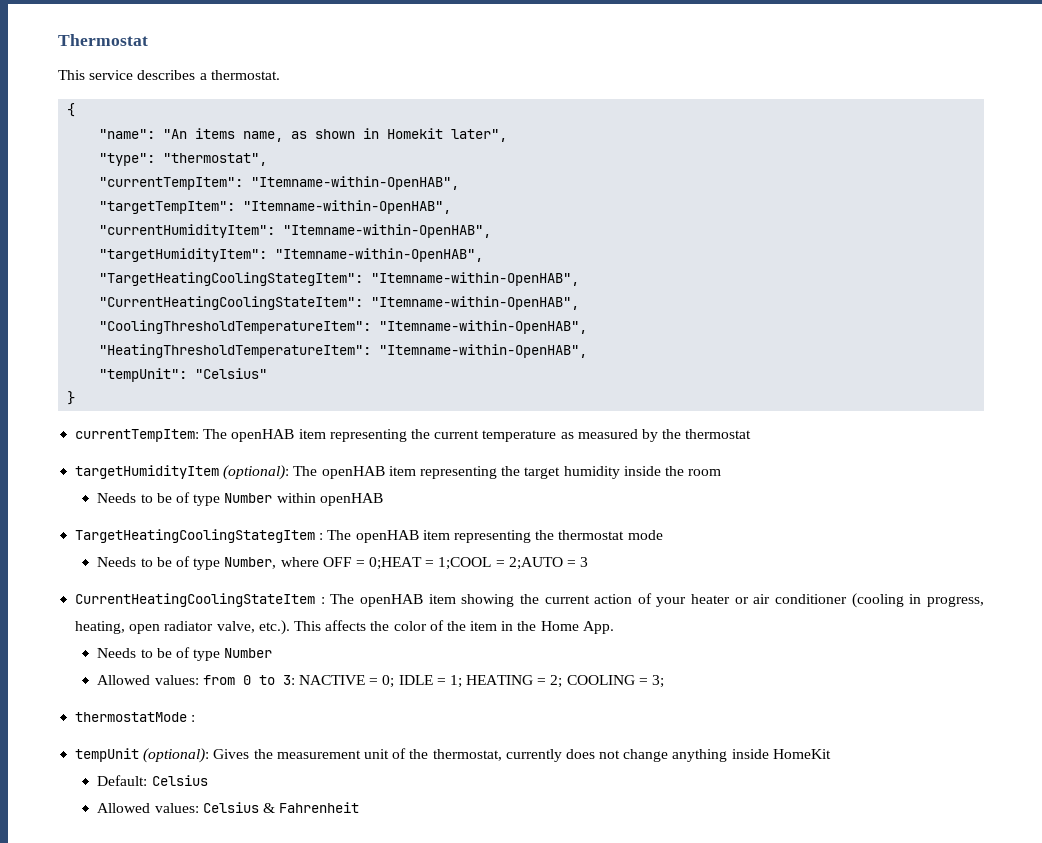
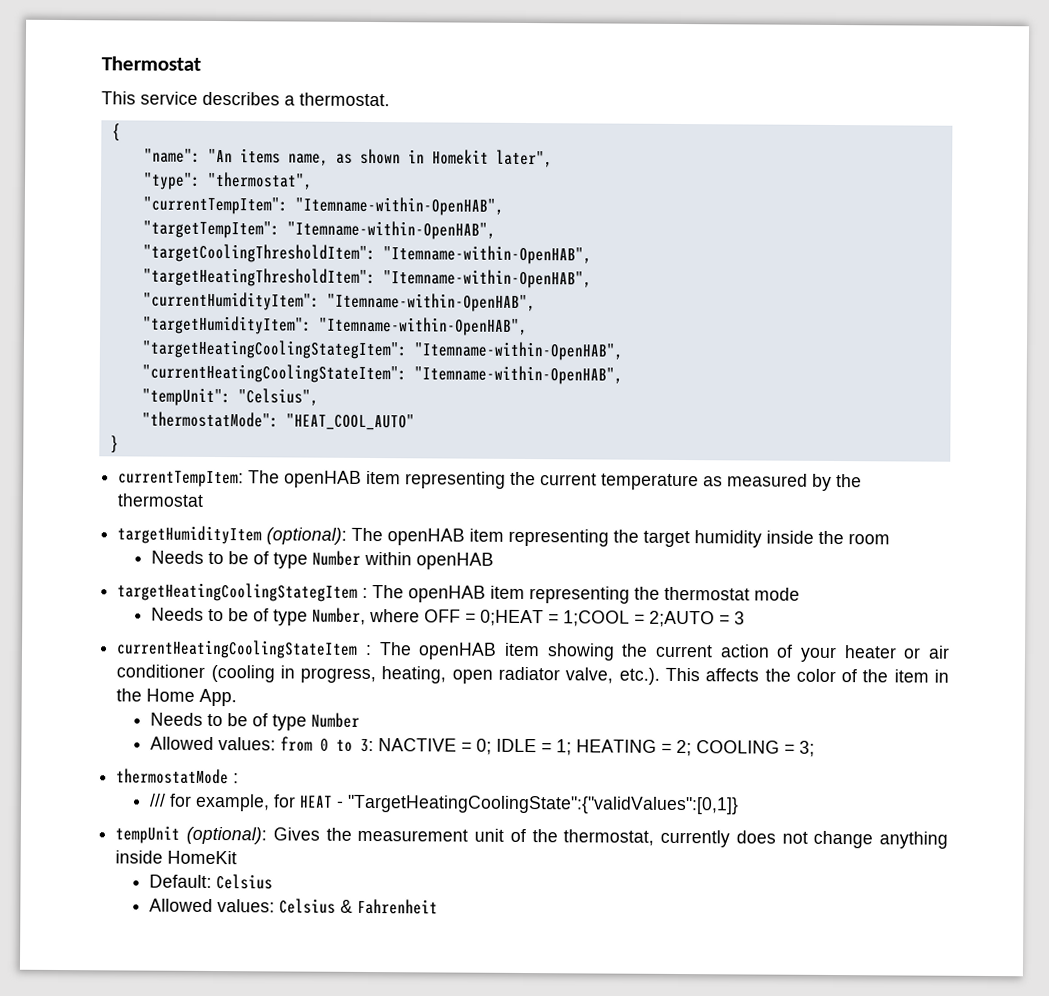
(452, 207) none -> [142,243,592,265] [142,267,592,289] // "targetCoolingThresholdItem": "Itemname-within-OpenHAB", // "targetHeatingThresholdItem": "Itemname-within-OpenHAB",
[99,272,580,286] [99,296,580,310] [99,320,588,334] [99,344,372,358] "TargetHeatingCoolingStategItem": "Itemname-within-OpenHAB", // "CurrentHeatingCoolingStateItem": "Itemname-within-OpenHAB", // "CoolingThresholdTemperatureItem": "Itemname-within-OpenHAB", // "HeatingThresholdTemperatureItem": -> [141,339,624,361] [141,363,407,384] "targetHeatingCoolingStategItem": "Itemname-within-OpenHAB", // "currentHeatingCoolingStateItem":
[195,368,268,379] "Celsius" -> [237,388,319,406] [141,411,415,431] "Celsius", // "thermostatMode": "HEAT_COOL_AUTO"
[75,529,316,543] TargetHeatingCoolingStategItem -> [117,582,359,602] targetHeatingCoolingStategItem
[75,593,316,607] CurrentHeatingCoolingStateItem -> [116,639,359,659] currentHeatingCoolingStateItem
(196, 718) none -> [149,793,740,815] // /// for example, for HEAT - "TargetHeatingCoolingState":{"validValues":[0,1]}

